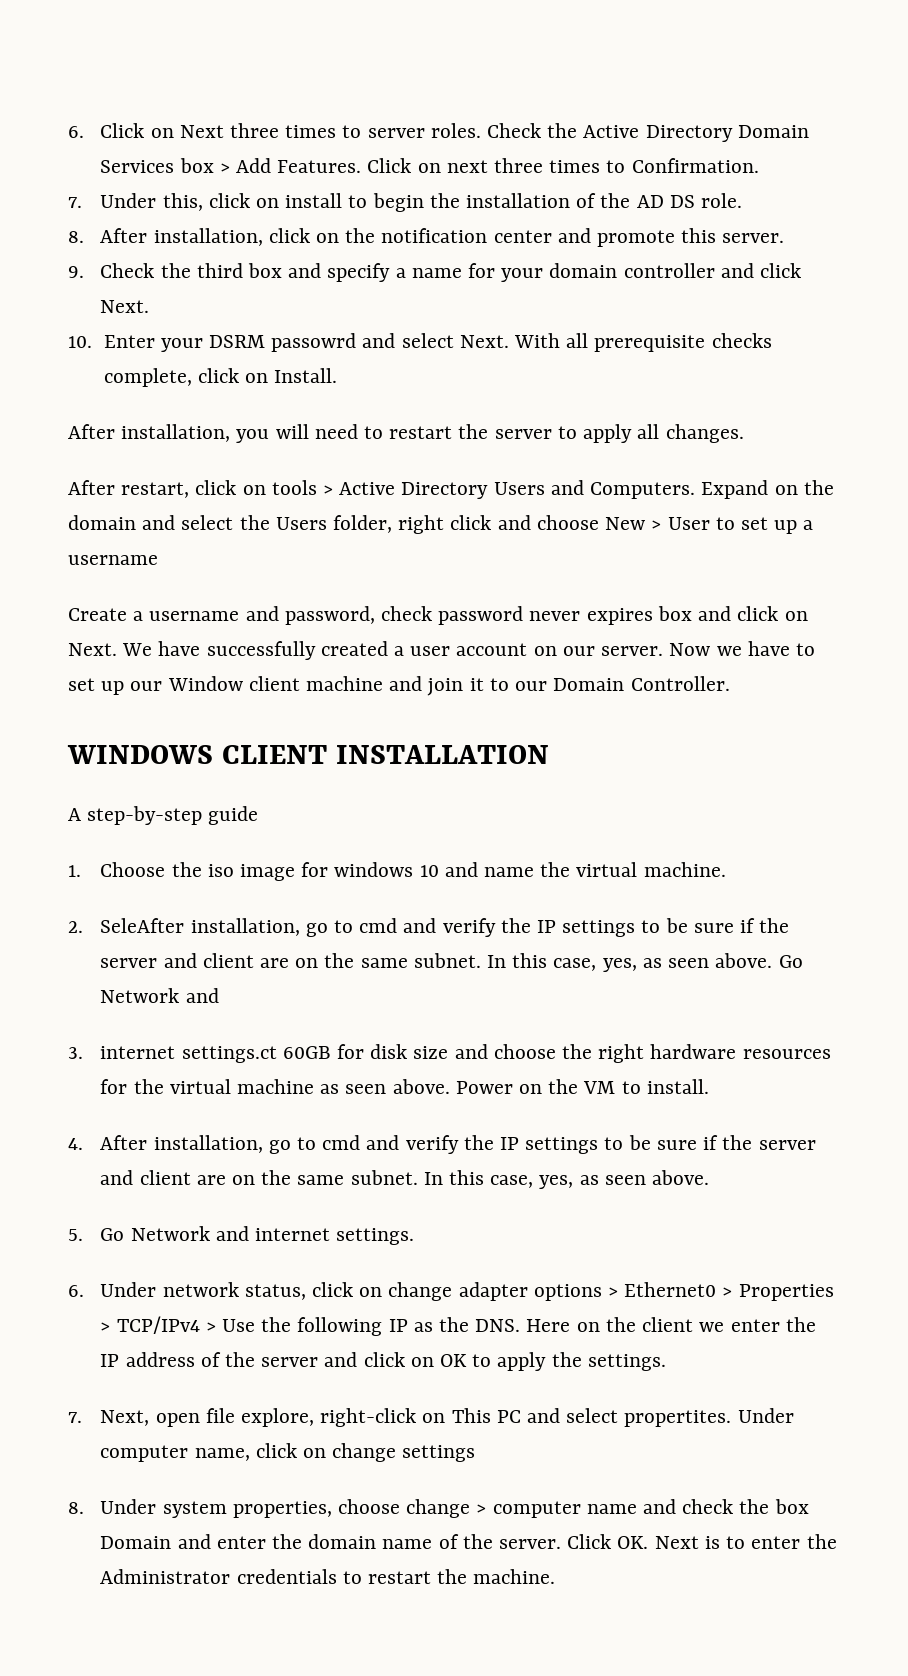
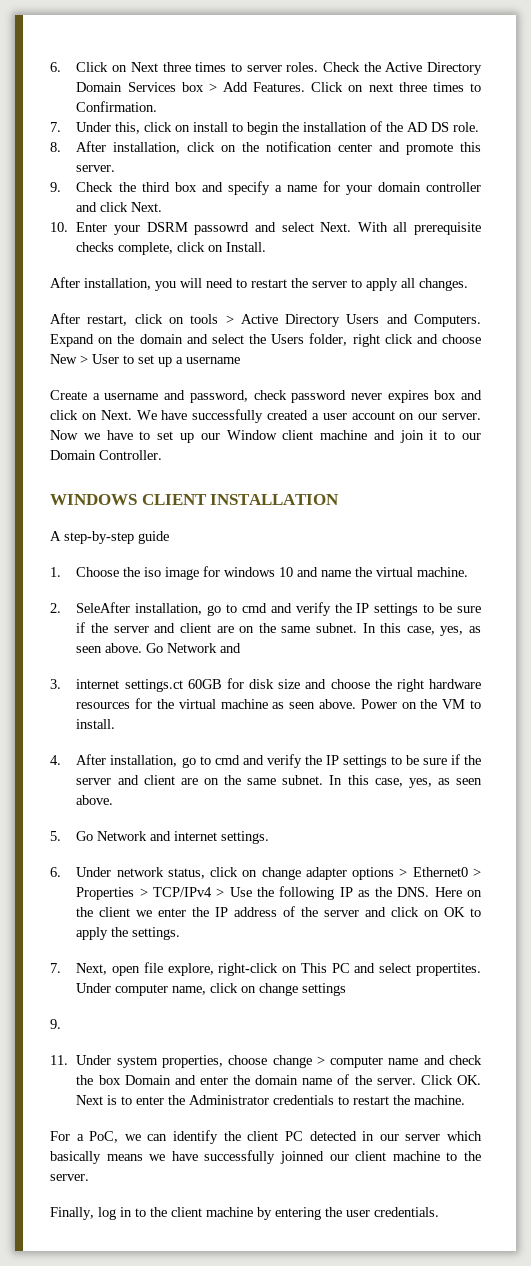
[68,1502,84,1514] 8. -> [50,1019,61,1029] [50,1055,68,1065] 9. // 11.
(556, 1576) none -> [50,1130,483,1144] [50,1150,482,1164] [50,1174,89,1181] [50,1207,439,1220] // For a PoC, we can identify the client PC detected in our server which basically means we have successfully joinned our client machine to the server. // Finally, log in to the client machine by entering the user credentials.

